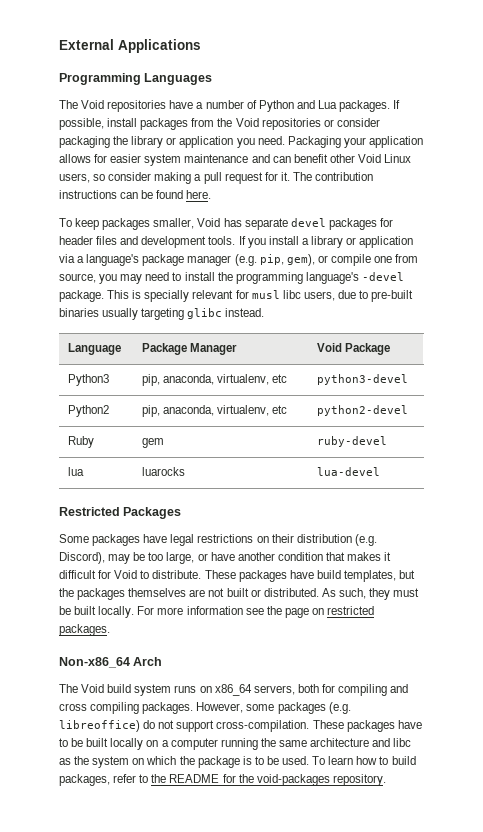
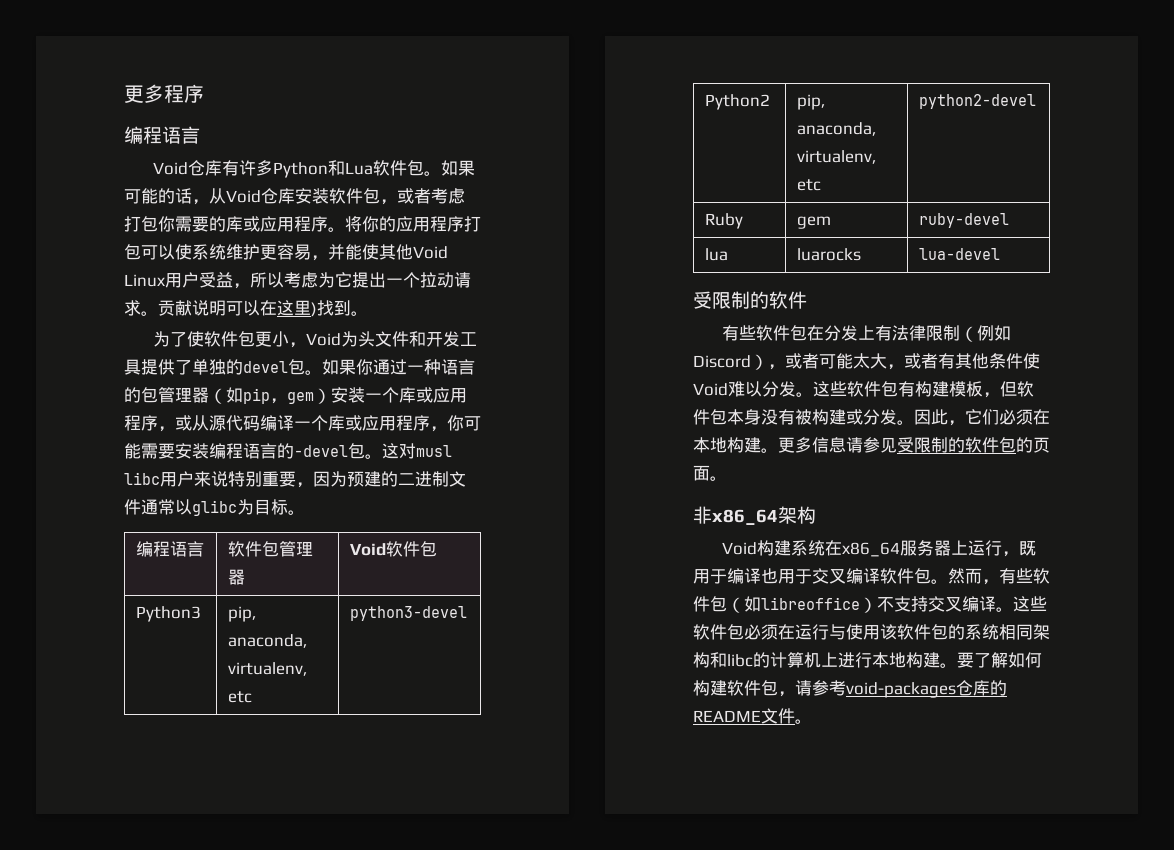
[59,39,201,53] [59,73,213,85] [59,100,401,112] [59,118,380,130] [59,136,423,148] [59,154,412,166] [59,172,374,184] [59,190,212,199] [59,218,393,230] [59,236,414,248] [59,254,419,266] [59,272,404,284] [59,290,414,302] [59,308,265,320] [67,343,121,355] [141,343,237,355] [316,343,390,355] External Applications // Programming Languages // The Void repositories have a number of Python and Lua packages. If possible, install packages from the Void repositories or consider packaging the library or application you need. Packaging your application allows for easier system maintenance and can benefit other Void Linux users, so consider making a pull request for it. The contribution instructions can be found here. // To keep packages smaller, Void has separate devel packages for header files and development tools. If you install a library or application via a language's package manager (e.g. pip, gem), or compile one from source, you may need to install the programming language's -devel package. This is specially relevant for musl libc users, due to pre-built binaries usually targeting glibc instead. // Language | Package Manager | Void Package -> [124,84,204,103] [124,126,200,144] [152,160,475,178] [124,188,465,205] [124,216,481,232] [124,244,448,261] [124,272,471,289] [124,300,368,317] [152,331,477,348] [124,359,475,375] [124,387,467,404] [124,415,481,432] [124,443,452,459] [124,471,466,488] [124,499,305,516] [135,541,204,557] [227,541,313,557] [227,569,245,585] [349,541,437,557] 更多程序 // 编程语言 // Void仓库有许多Python和Lua软件包。如果可能的话，从Void仓库安装软件包，或者考虑打包你需要的库或应用程序。将你的应用程序打包可以使系统维护更容易，并能使其他Void Linux用户受益，所以考虑为它提出一个拉动请求。贡献说明可以在这里)找到。 // 为了使软件包更小，Void为头文件和开发工具提供了单独的devel包。如果你通过一种语言的包管理器（如pip，gem）安装一个库或应用程序，或从源代码编译一个库或应用程序，你可能需要安装编程语言的-devel包。这对musl libc用户来说特别重要，因为预建的二进制文件通常以glibc为目标。 // 编程语言 | 软件包管理器 | Void软件包
[59,507,182,519] [59,534,377,546] [59,552,392,564] [59,570,416,582] [59,588,420,600] [59,606,375,618] [59,624,110,636] [59,657,163,668] [59,684,409,696] [59,702,351,714] [59,720,422,732] [59,738,412,750] [59,756,416,768] [59,774,386,786] Restricted Packages // Some packages have legal restrictions on their distribution (e.g. Discord), may be too large, or have another condition that makes it difficult for Void to distribute. These packages have build templates, but the packages themselves are not built or distributed. As such, they must be built locally. For more information see the page on restricted packages. // Non-x86_64 Arch // The Void build system runs on x86_64 servers, both for compiling and cross compiling packages. However, some packages (e.g. libreoffice) do not support cross-compilation. These packages have to be built locally on a computer running the same architecture and libc as the system on which the package is to be used. To learn how to build packages, refer to the README for the void-packages repository. -> [693,291,807,309] [721,325,1011,342] [693,353,1040,370] [693,381,1034,398] [693,409,1050,426] [693,437,1050,453] [693,465,727,481] [693,506,816,525] [721,540,1036,557] [693,568,1050,585] [693,596,1047,613] [693,624,1050,640] [693,652,1042,668] [693,680,1007,698] [693,708,812,724] 受限制的软件 // 有些软件包在分发上有法律限制（例如Discord），或者可能太大，或者有其他条件使Void难以分发。这些软件包有构建模板，但软件包本身没有被构建或分发。因此，它们必须在本地构建。更多信息请参见受限制的软件包的页面。 // 非x86_64架构 // Void构建系统在x86_64服务器上运行，既用于编译也用于交叉编译软件包。然而，有些软件包（如libreoffice）不支持交叉编译。这些软件包必须在运行与使用该软件包的系统相同架构和libc的计算机上进行本地构建。要了解如何构建软件包，请参考void-packages仓库的README文件。

